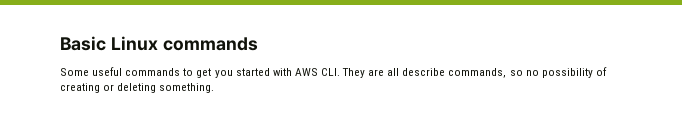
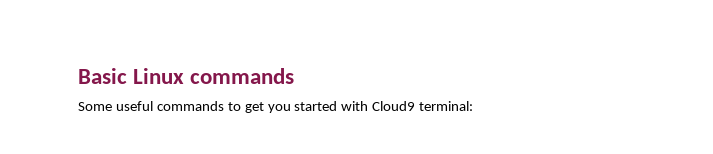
[294,67,607,78] [60,83,215,93] AWS CLI. They are all describe commands, so no possibility of creating or deleting something. -> [372,101,474,111] Cloud9 terminal:

